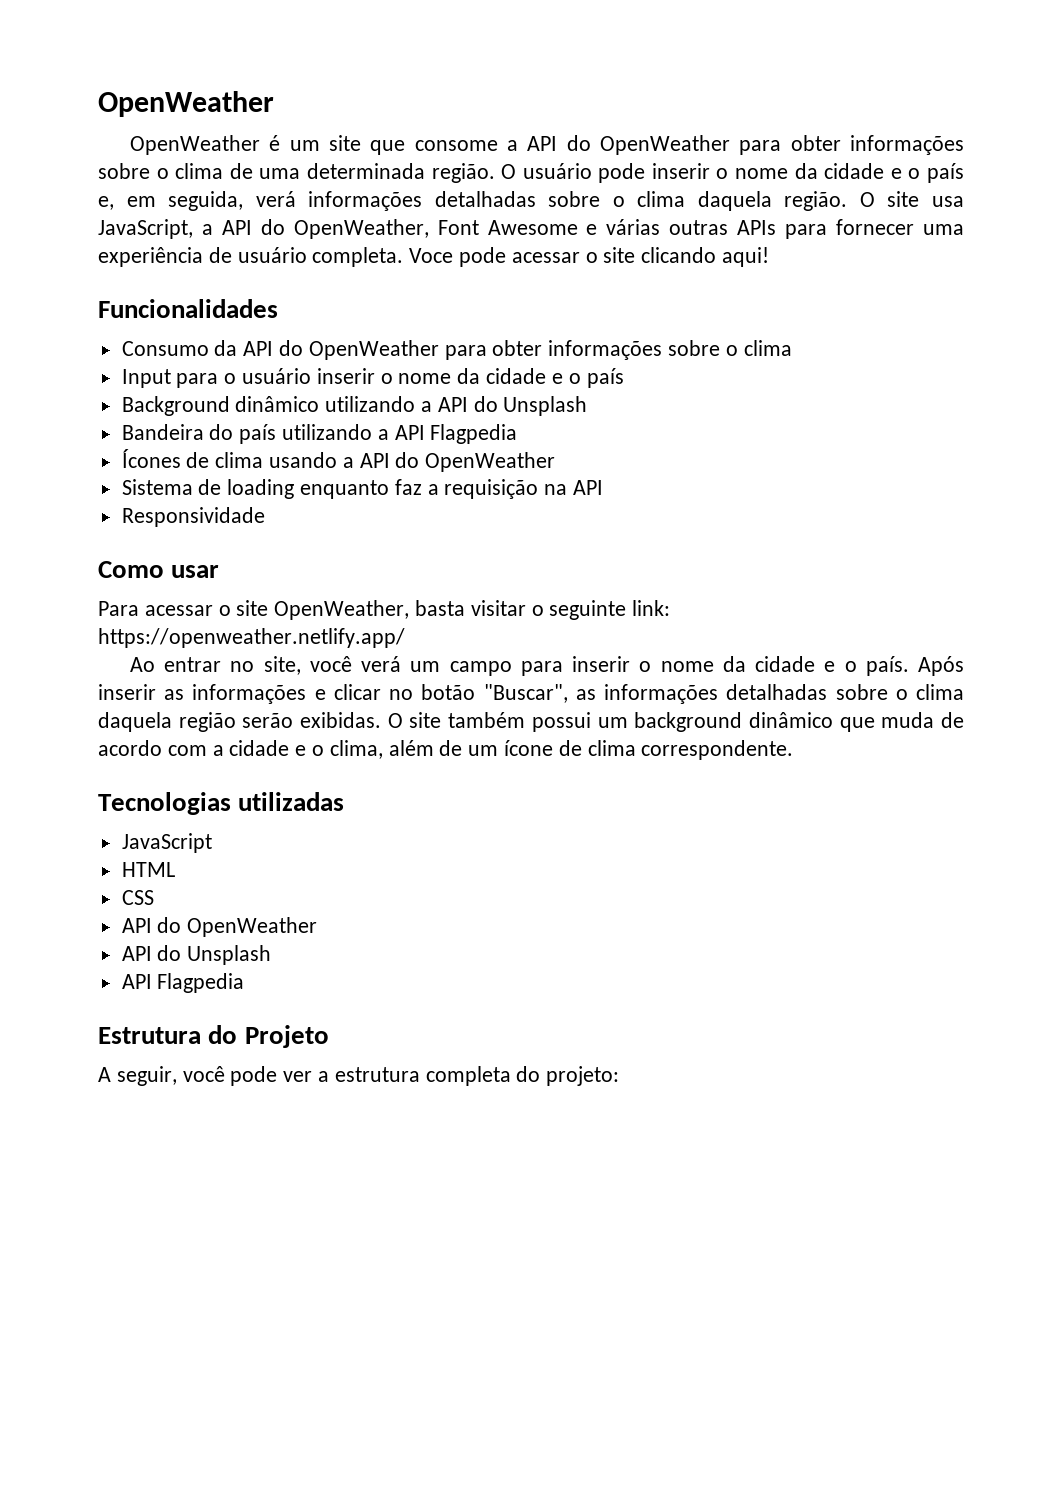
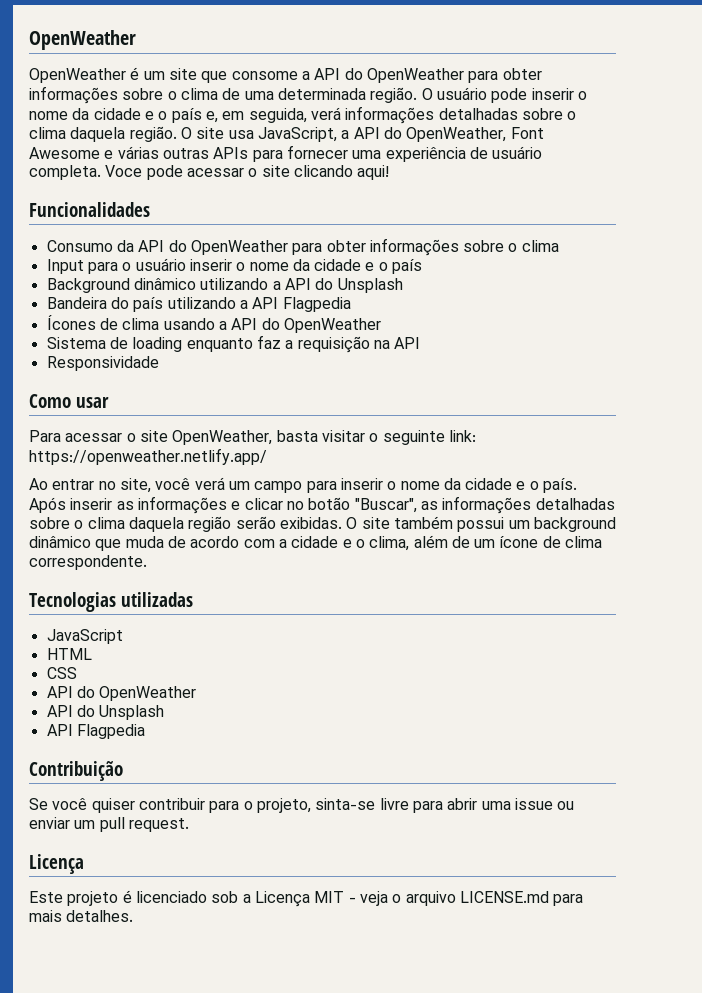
[98,1025,329,1048] [98,1066,620,1086] Estrutura do Projeto // A seguir, você pode ver a estrutura completa do projeto: -> [29,761,123,781] [29,798,575,813] [29,817,189,832] [29,854,84,874] [29,890,584,907] [29,910,134,922] Contribuição // Se você quiser contribuir para o projeto, sinta-se livre para abrir uma issue ou enviar um pull request. // Licença // Este projeto é licenciado sob a Licença MIT - veja o arquivo LICENSE.md para mais detalhes.

